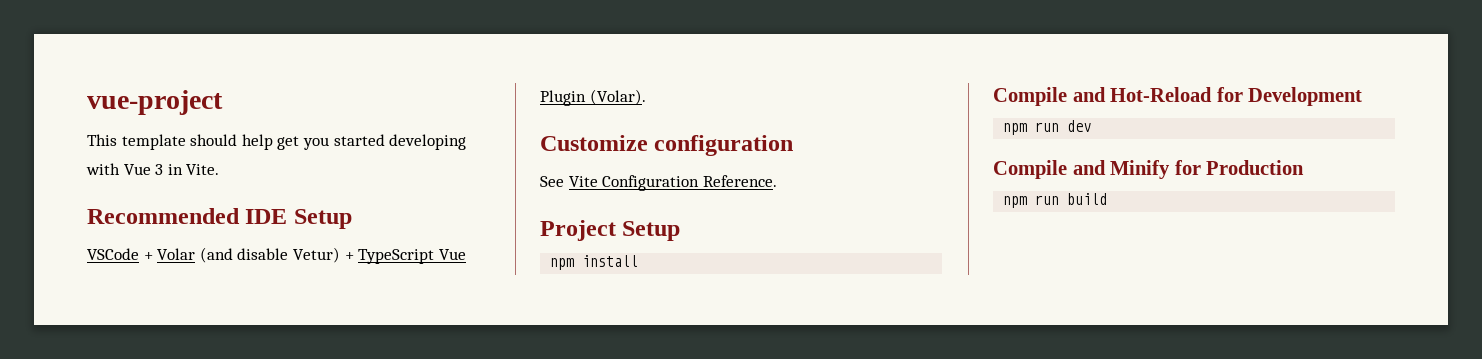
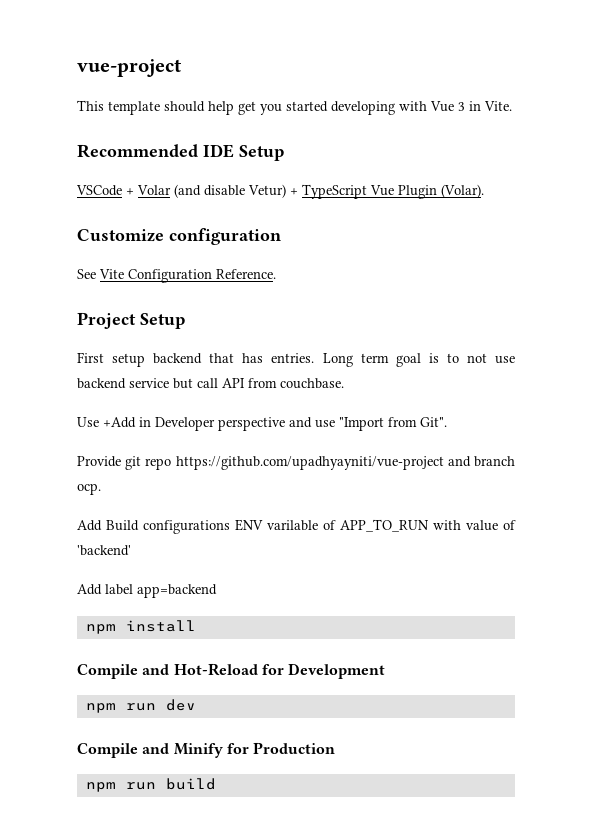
(681, 231) none -> [77,352,515,367] [77,378,344,389] [77,417,447,431] [77,456,515,470] [77,483,101,495] [77,519,516,534] [77,545,131,556] [77,584,217,598] // First setup backend that has entries. Long term goal is to not use backend service but call API from couchbase. // Use +Add in Developer perspective and use "Import from Git". // Provide git repo https://github.com/upadhyayniti/vue-project and branch ocp. // Add Build configurations ENV varilable of APP_TO_RUN with value of 'backend' // Add label app=backend

